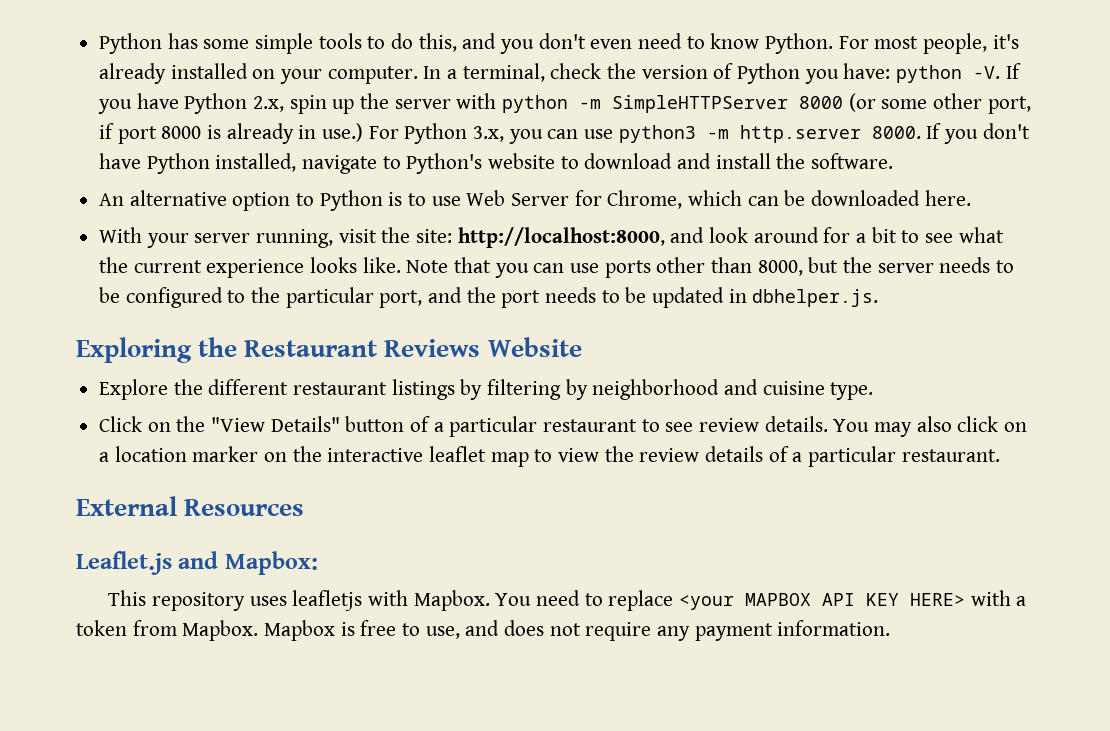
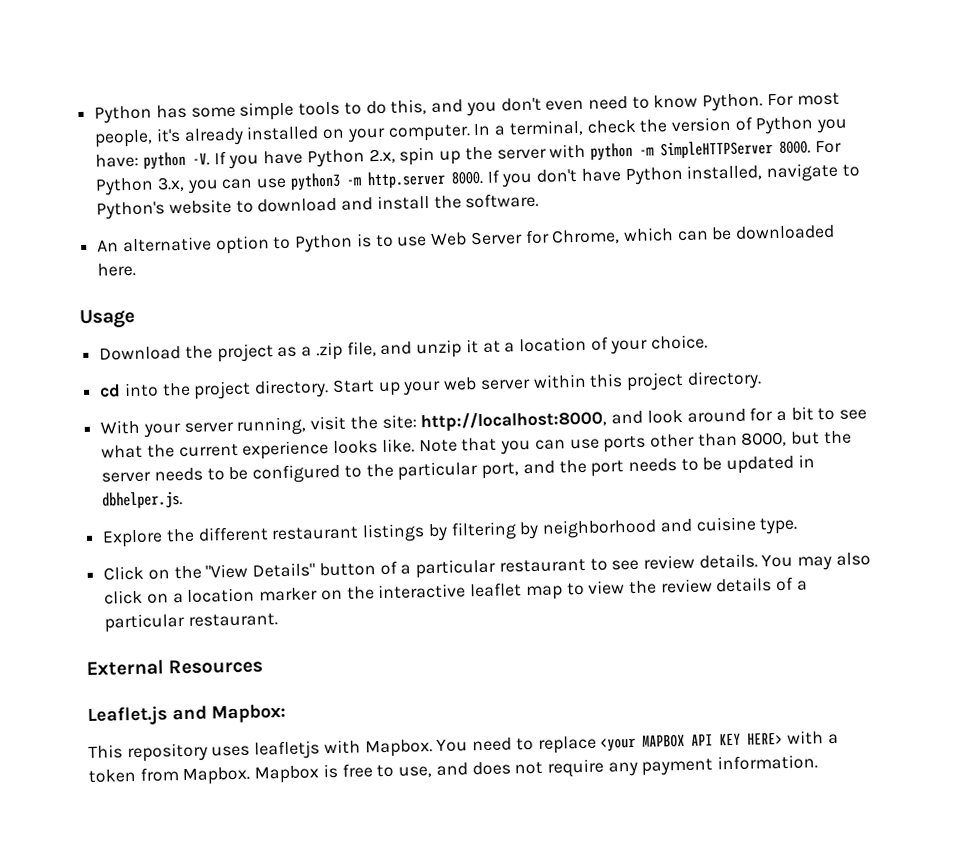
[799,93,1031,114] [99,123,364,144] 8000 (or some other port, if port 8000 is already in use.) -> [778,140,811,154] 8000.
(971, 198) none -> [79,308,135,329] [99,334,709,363] [99,370,762,400] // Usage // Download the project as a .zip file, and unzip it at a location of your choice. // cd into the project directory. Start up your web server within this project directory.
[76,337,582,363] // Exploring the Restaurant Reviews Website -> (184, 500) none

